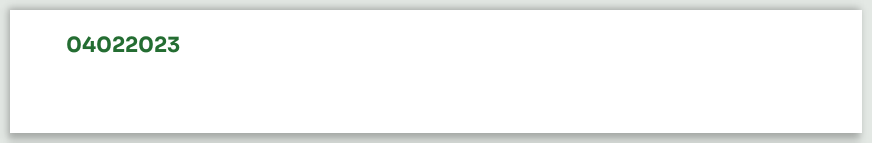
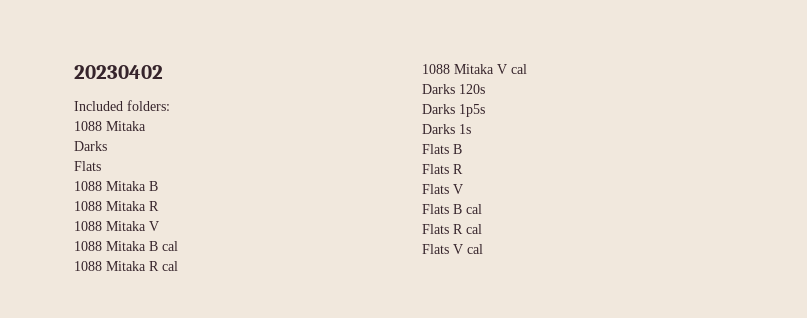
[66,36,180,53] 04022023 -> [74,65,163,79] [74,100,170,111] [74,121,146,131] [74,141,107,151] [74,161,101,171] [74,181,158,191] [74,201,159,211] [74,221,159,231] [74,241,178,251] [74,261,178,271] [422,64,527,74] [422,84,485,94] [422,104,485,117] [422,124,471,134] [422,144,462,154] [422,164,463,174] [422,184,463,194] [422,204,482,214] [422,224,482,234] [422,244,483,254] 20230402 // Included folders: // 1088 Mitaka // Darks // Flats // 1088 Mitaka B // 1088 Mitaka R // 1088 Mitaka V // 1088 Mitaka B cal // 1088 Mitaka R cal // 1088 Mitaka V cal // Darks 120s // Darks 1p5s // Darks 1s // Flats B // Flats R // Flats V // Flats B cal // Flats R cal // Flats V cal

